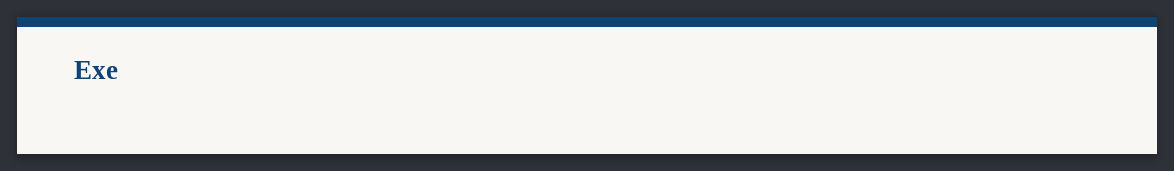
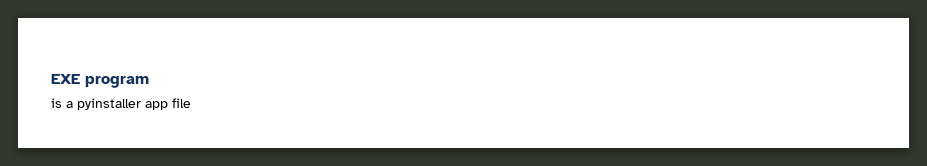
[74,61,118,79] Exe -> [51,74,149,88] [51,98,191,110] EXE program // is a pyinstaller app file

